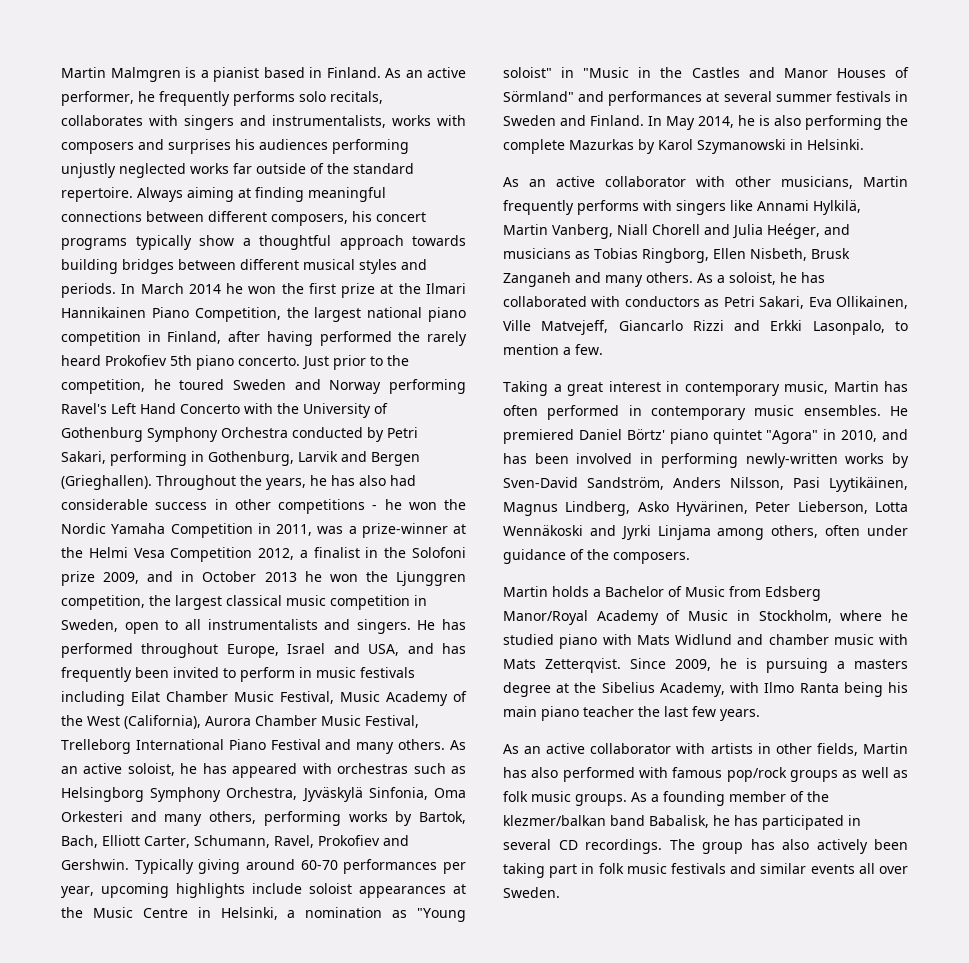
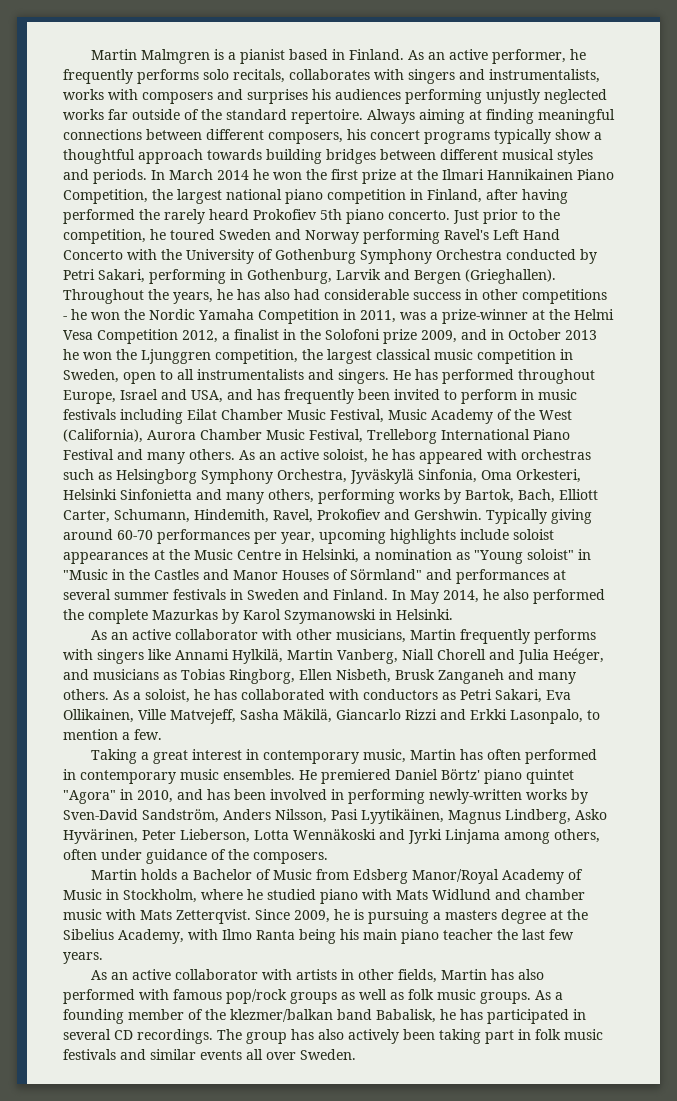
[61,811,123,822] Orkesteri -> [516,469,581,483] [63,489,192,500] Orkesteri, Helsinki Sinfonietta
(270, 841) none -> [194,509,269,523] Hindemith,
[759,115,882,130] is also performing -> [503,589,605,604] also performed
(609, 327) none -> [240,709,332,723] Sasha Mäkilä,

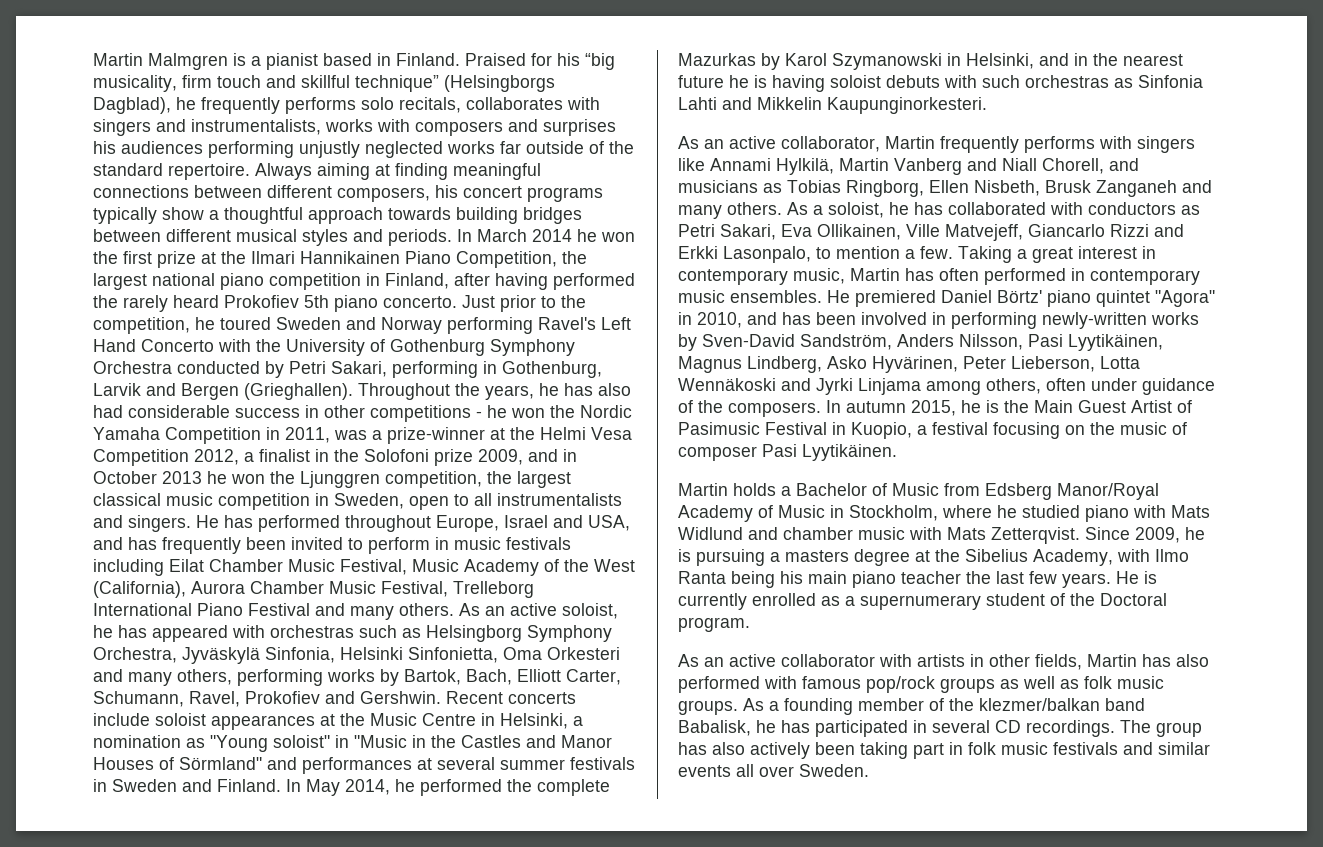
[408,49,567,64] As an active performer, -> [465,53,615,70] [93,75,555,92] [93,97,171,114] Praised for his “big musicality, firm touch and skillful technique” (Helsingborgs Dagblad),
[481,469,581,483] [63,489,192,500] Oma Orkesteri, Helsinki Sinfonietta -> [340,647,620,663] Helsinki Sinfonietta, Oma Orkesteri
[194,509,269,523] Hindemith, -> (184, 699) none
[486,509,592,524] [63,529,456,544] Typically giving around 60-70 performances per year, upcoming highlights -> [446,691,576,704] Recent concerts
[503,589,529,600] also -> (415, 785) none
[396,609,453,620] [91,629,407,643] Helsinki. // As an active collaborator with other musicians, -> [966,53,1183,69] [678,75,1203,92] [678,97,987,114] [678,136,880,152] Helsinki, and in the nearest future he is having soloist debuts with such orchestras as Sinfonia Lahti and Mikkelin Kaupunginorkesteri. // As an active collaborator,
[337,648,604,664] Vanberg, Niall Chorell and Julia Heéger, -> [894,158,1104,175] Vanberg and Niall Chorell,
[240,709,332,723] Sasha Mäkilä, -> (1023, 232) none
(162, 734) // -> (953, 252) none
(328, 858) none -> [826,400,1192,416] [678,422,1187,439] [678,444,897,461] In autumn 2015, he is the Main Guest Artist of Pasimusic Festival in Kuopio, a festival focusing on the music of composer Pasi Lyytikäinen.
(103, 958) none -> [1116,571,1157,584] [678,593,1167,610] [678,617,750,632] He is currently enrolled as a supernumerary student of the Doctoral program.

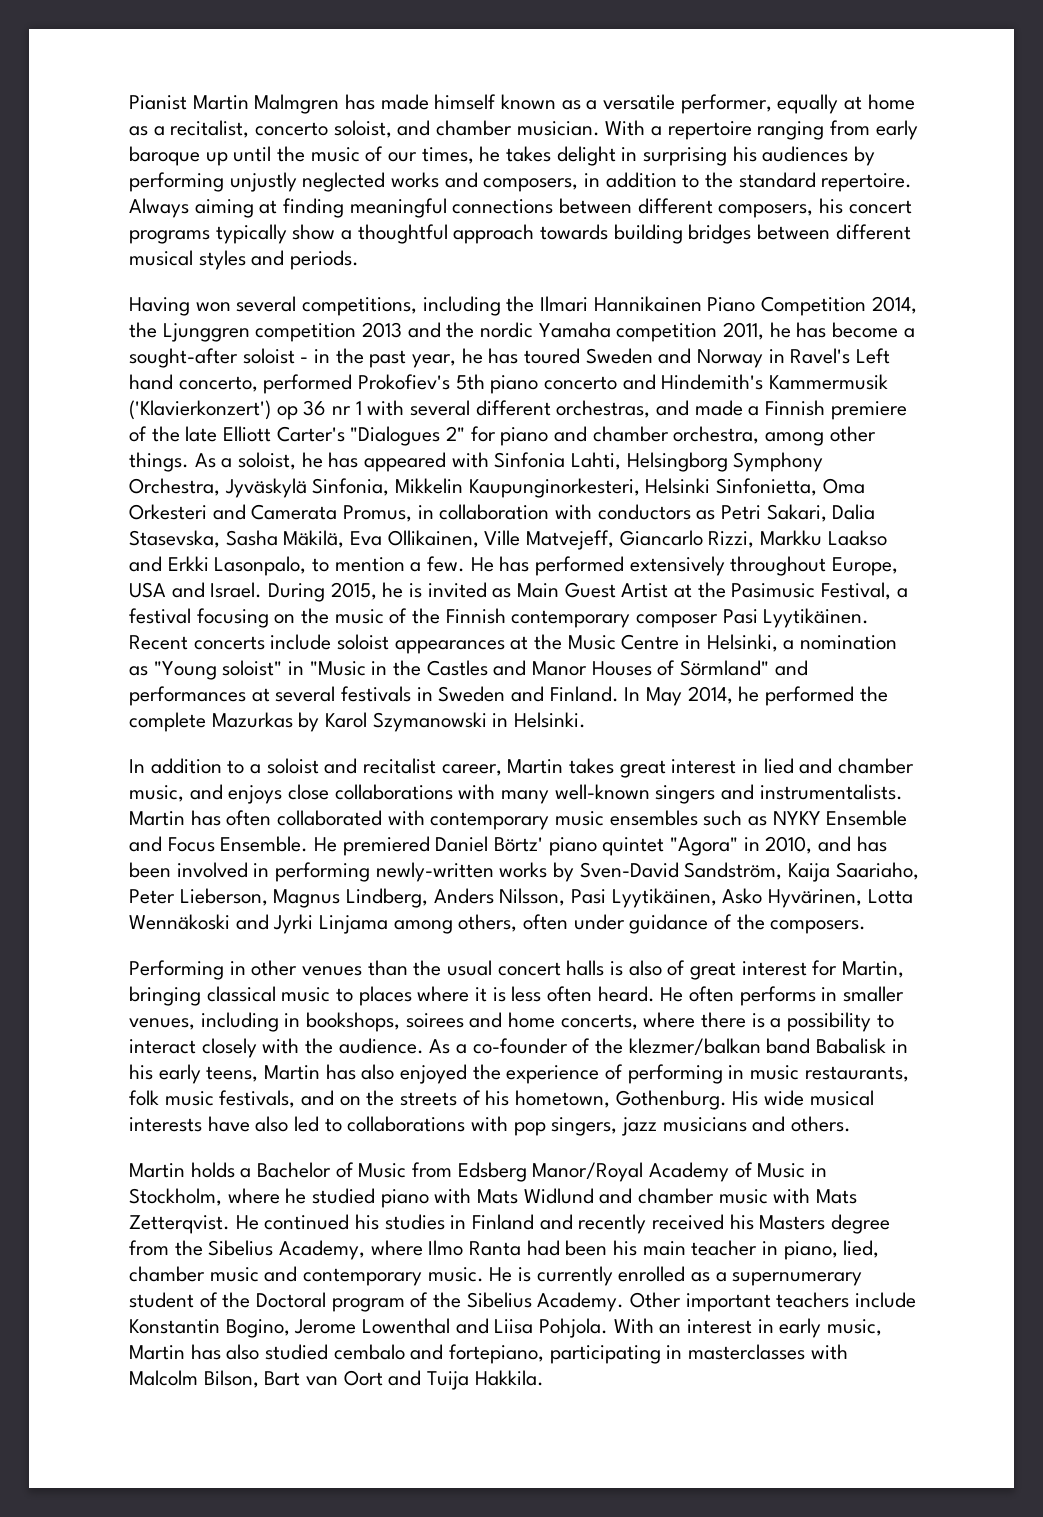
(93, 59) none -> [129,95,187,110] Pianist
[233,53,615,70] [93,75,555,92] [93,97,600,114] [93,119,616,136] is a pianist based in Finland. Praised for his “big musicality, firm touch and skillful technique” (Helsingborgs Dagblad), he frequently performs solo recitals, collaborates with singers and instrumentalists, works with composers and surprises -> [345,94,915,114] [129,120,918,140] [129,146,728,166] has made himself known as a versatile performer, equally at home as a recitalist, concerto soloist, and chamber musician. With a repertoire ranging from early baroque up until the music of our times, he takes delight in surprising
(203, 147) none -> [854,146,876,166] by
[500,141,604,154] far outside of -> [444,172,700,192] and composers, in addition to
[457,229,635,242] [93,251,587,268] [93,273,635,290] [93,295,586,312] [93,317,215,334] In March 2014 he won the first prize at the Ilmari Hannikainen Piano Competition, the largest national piano competition in Finland, after having performed the rarely heard Prokofiev 5th piano concerto. Just prior to the competition, he -> [129,296,917,316] [129,322,915,342] [129,348,519,368] // Having won several competitions, including the Ilmari Hannikainen Piano Competition 2014, the Ljunggren competition 2013 and the nordic Yamaha competition 2011, he has become a sought-after soloist - in the past year, he has
[447,317,533,334] performing -> [768,349,785,363] in
[93,339,575,356] [93,361,602,378] [93,383,631,400] [93,405,632,422] [93,427,632,444] [93,449,577,466] [93,471,571,488] [93,493,622,510] [93,515,630,532] [93,537,571,554] [93,559,635,576] [93,581,534,598] [93,603,557,620] Hand Concerto with the University of Gothenburg Symphony Orchestra conducted by Petri Sakari, performing in Gothenburg, Larvik and Bergen (Grieghallen). Throughout the years, he has also had considerable success in other competitions - he won the Nordic Yamaha Competition in 2011, was a prize-winner at the Helmi Vesa Competition 2012, a finalist in the Solofoni prize 2009, and in October 2013 he won the Ljunggren competition, the largest classical music competition in Sweden, open to all instrumentalists and singers. He has performed throughout Europe, Israel and USA, and has frequently been invited to perform in music festivals including Eilat Chamber Music Festival, Music Academy of the West (California), Aurora Chamber Music Festival, Trelleborg International Piano Festival and many others. As an active -> [129,374,889,394] [129,400,907,420] [129,426,876,446] [129,452,233,472] hand concerto, performed Prokofiev's 5th piano concerto and Hindemith's Kammermusik ('Klavierkonzert') op 36 nr 1 with several different orchestras, and made a Finnish premiere of the late Elliott Carter's "Dialogues 2" for piano and chamber orchestra, among other things. As a
[270,625,421,638] orchestras such as -> [494,452,622,470] Sinfonia Lahti,
(335, 655) none -> [395,478,640,498] Mikkelin Kaupunginorkesteri,
[128,669,621,686] [93,691,441,707] many others, performing works by Bartok, Bach, Elliott Carter, Schumann, Ravel, Prokofiev and Gershwin. -> [251,504,876,522] [129,530,887,550] [129,556,899,576] [129,582,908,602] [129,608,870,628] Camerata Promus, in collaboration with conductors as Petri Sakari, Dalia Stasevska, Sasha Mäkilä, Eva Ollikainen, Ville Matvejeff, Giancarlo Rizzi, Markku Laakso and Erkki Lasonpalo, to mention a few. He has performed extensively throughout Europe, USA and Israel. During 2015, he is invited as Main Guest Artist at the Pasimusic Festival, a festival focusing on the music of the Finnish contemporary composer Pasi Lyytikäinen.
[500,759,565,770] summer -> (336, 694) none
[966,53,1183,69] [678,75,1203,92] [678,97,987,114] [678,136,1195,153] [678,158,1139,175] [678,180,1212,197] [678,202,1200,219] [678,224,1184,241] [678,246,1156,263] [678,268,1200,285] [678,290,822,303] Helsinki, and in the nearest future he is having soloist debuts with such orchestras as Sinfonia Lahti and Mikkelin Kaupunginorkesteri. // As an active collaborator, Martin frequently performs with singers like Annami Hylkilä, Martin Vanberg and Niall Chorell, and musicians as Tobias Ringborg, Ellen Nisbeth, Brusk Zanganeh and many others. As a soloist, he has collaborated with conductors as Petri Sakari, Eva Ollikainen, Ville Matvejeff, Giancarlo Rizzi and Erkki Lasonpalo, to mention a few. Taking a great interest in contemporary music, Martin has often performed in contemporary music ensembles. -> [514,712,587,728] [129,758,915,778] [129,784,903,804] [129,810,908,830] [129,836,309,852] Helsinki. // In addition to a soloist and recitalist career, Martin takes great interest in lied and chamber music, and enjoys close collaborations with many well-known singers and instrumentalists. Martin has often collaborated with contemporary music ensembles such as NYKY Ensemble and Focus Ensemble.
[897,334,1163,351] [678,356,1095,373] Anders Nilsson, Pasi Lyytikäinen, Magnus Lindberg, Asko Hyvärinen, Peter Lieberson, -> [788,862,919,882] [129,888,863,908] Kaija Saariaho, Peter Lieberson, Magnus Lindberg, Anders Nilsson, Pasi Lyytikäinen, Asko Hyvärinen,
[826,400,1192,416] [678,422,1187,439] [678,444,897,461] In autumn 2015, he is the Main Guest Artist of Pasimusic Festival in Kuopio, a festival focusing on the music of composer Pasi Lyytikäinen. -> [129,960,905,980] [129,986,905,1006] [129,1012,894,1032] [129,1038,908,1058] [129,1064,909,1084] [129,1090,874,1110] [129,1116,852,1136] // Performing in other venues than the usual concert halls is also of great interest for Martin, bringing classical music to places where it is less often heard. He often performs in smaller venues, including in bookshops, soirees and home concerts, where there is a possibility to interact closely with the audience. As a co-founder of the klezmer/balkan band Babalisk in his early teens, Martin has also enjoyed the experience of performing in music restaurants, folk music festivals, and on the streets of his hometown, Gothenburg. His wide musical interests have also led to collaborations with pop singers, jazz musicians and others.
[1085,527,1205,543] [678,549,930,566] Since 2009, he is pursuing a masters degree at -> [235,1214,891,1234] [129,1240,169,1256] He continued his studies in Finland and recently received his Masters degree from
[1117,549,1150,562] with -> [370,1240,423,1256] where
[731,571,1111,588] being his main piano teacher the last few years. -> [526,1240,880,1260] [129,1266,484,1286] had been his main teacher in piano, lied, chamber music and contemporary music.
[678,617,750,632] [678,654,1209,670] [678,676,1164,693] [678,698,1145,715] [678,720,1202,737] [678,742,1210,759] [678,764,869,777] program. // As an active collaborator with artists in other fields, Martin has also performed with famous pop/rock groups as well as folk music groups. As a founding member of the klezmer/balkan band Babalisk, he has participated in several CD recordings. The group has also actively been taking part in folk music festivals and similar events all over Sweden. -> [331,1292,917,1312] [129,1318,883,1338] [129,1344,848,1364] [129,1370,544,1390] program of the Sibelius Academy. Other important teachers include Konstantin Bogino, Jerome Lowenthal and Liisa Pohjola. With an interest in early music, Martin has also studied cembalo and fortepiano, participating in masterclasses with Malcolm Bilson, Bart van Oort and Tuija Hakkila.

